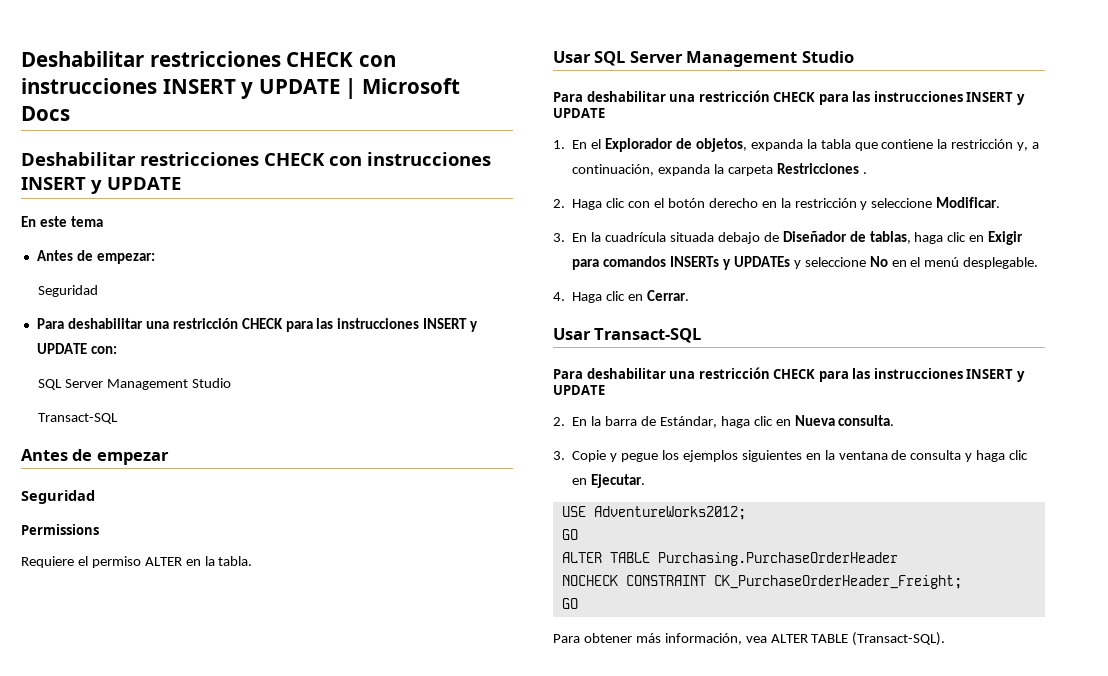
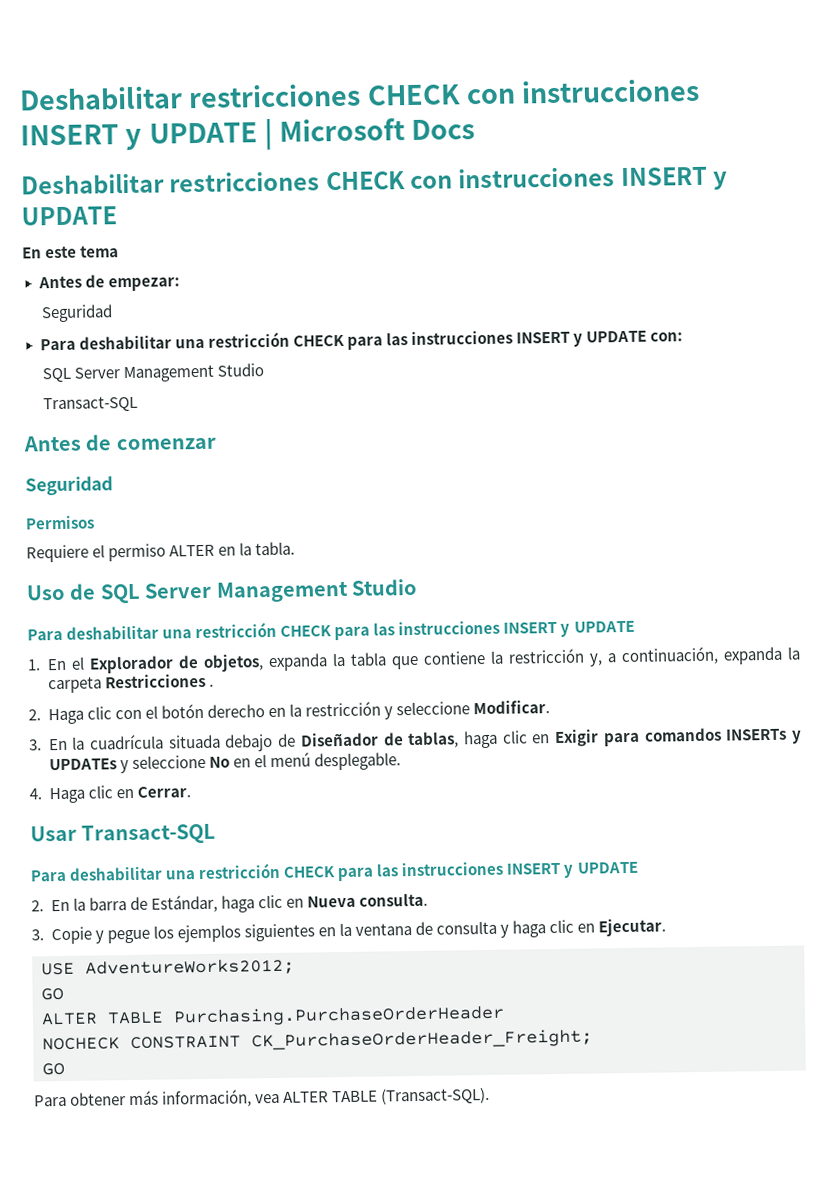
[96,452,169,465] [21,490,95,504] [21,524,99,535] empezar // Seguridad // Permissions -> [115,437,216,451] [25,476,113,496] [25,515,95,530] comenzar // Seguridad // Permisos
[553,51,591,63] Usar -> [26,583,97,601] Uso de

